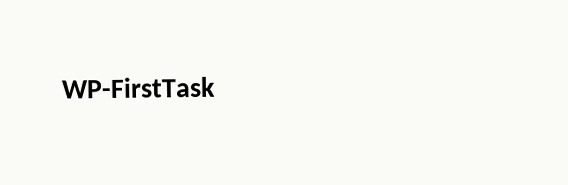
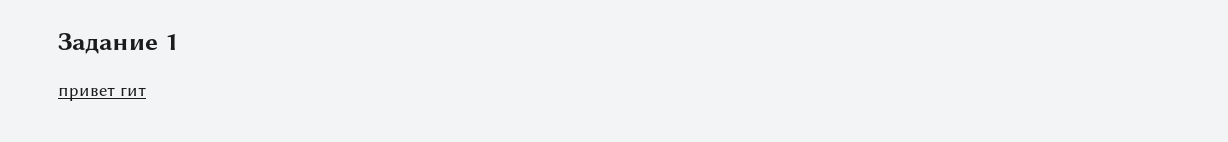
[61,76,216,99] WP-FirstTask -> [58,33,179,54] [58,87,146,101] Задание 1 // привет гит

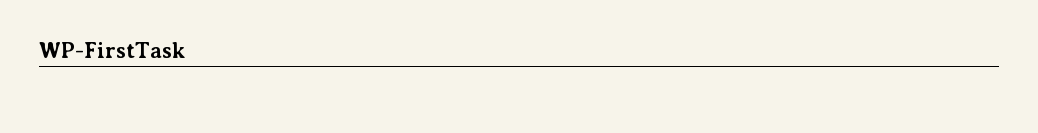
[58,33,179,54] [58,87,146,101] Задание 1 // привет гит -> [39,42,185,58] WP-FirstTask

